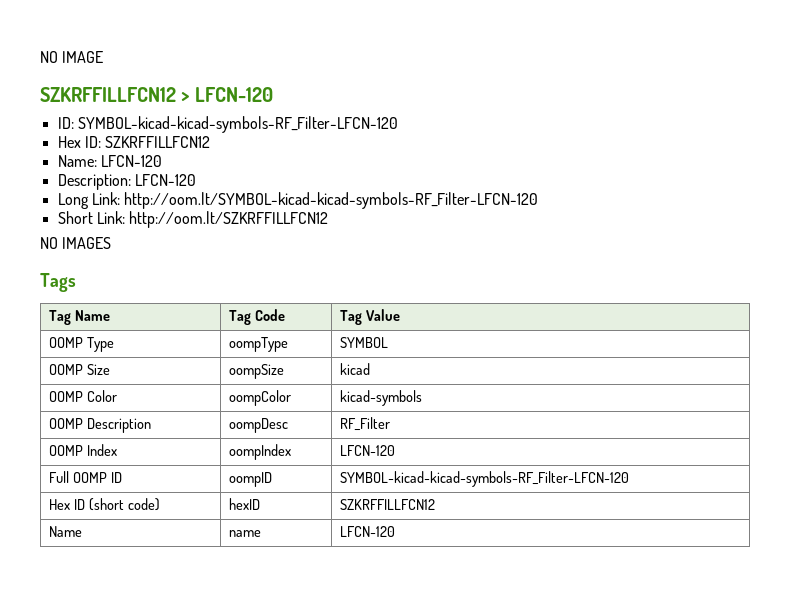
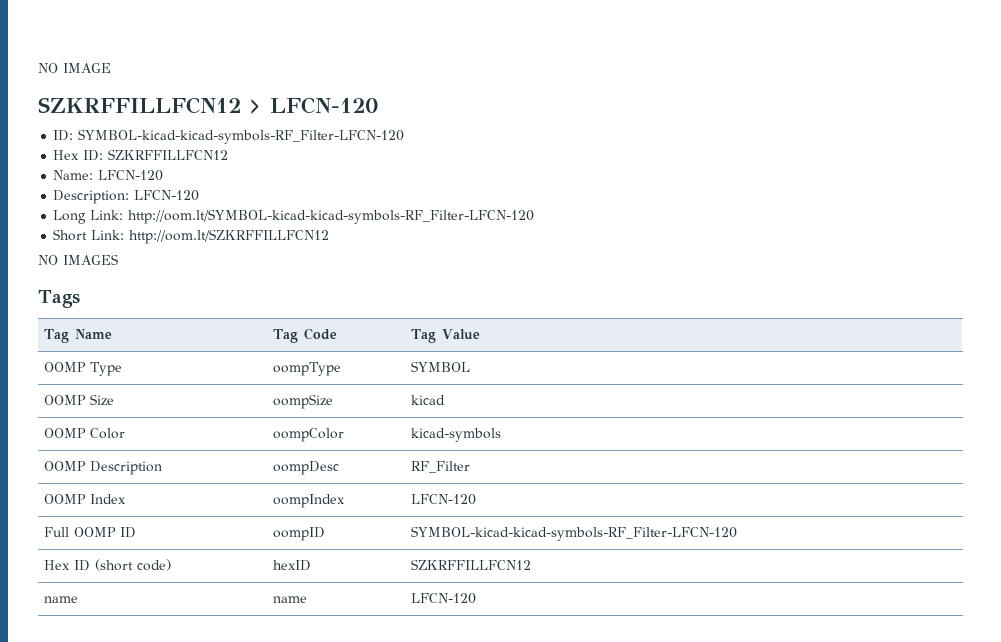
[49,526,83,537] Name -> [43,596,78,603] name

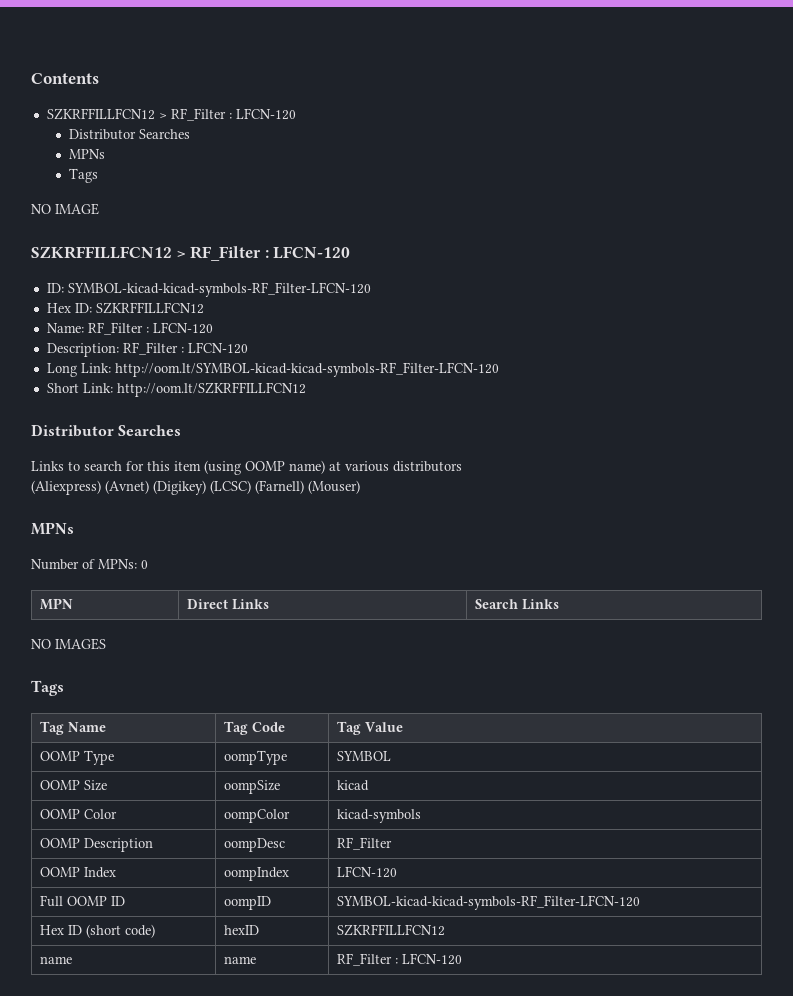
(38, 68) none -> [31,73,99,84] [46,108,296,121] [68,129,190,140] [68,149,105,159] [68,168,98,183] Contents // SZKRFFILLFCN12 > RF_Filter : LFCN-120 // Distributor Searches // MPNs // Tags //
(261, 106) none -> [190,246,269,261] RF_Filter :
(94, 175) none -> [87,322,149,335] RF_Filter :
(130, 197) none -> [122,342,184,355] RF_Filter :
(330, 236) none -> [31,424,182,437] [31,460,462,475] [31,480,360,495] [31,522,74,535] [31,559,148,570] [40,598,74,610] [187,599,270,610] [475,599,560,610] // Distributor Searches // Links to search for this item (using OOMP name) at various distributors // (Aliexpress) (Avnet) (Digikey) (LCSC) (Farnell) (Mouser) // MPNs // Number of MPNs: 0 // MPN | Direct Links | Search Links
(307, 599) none -> [337,953,399,966] RF_Filter :

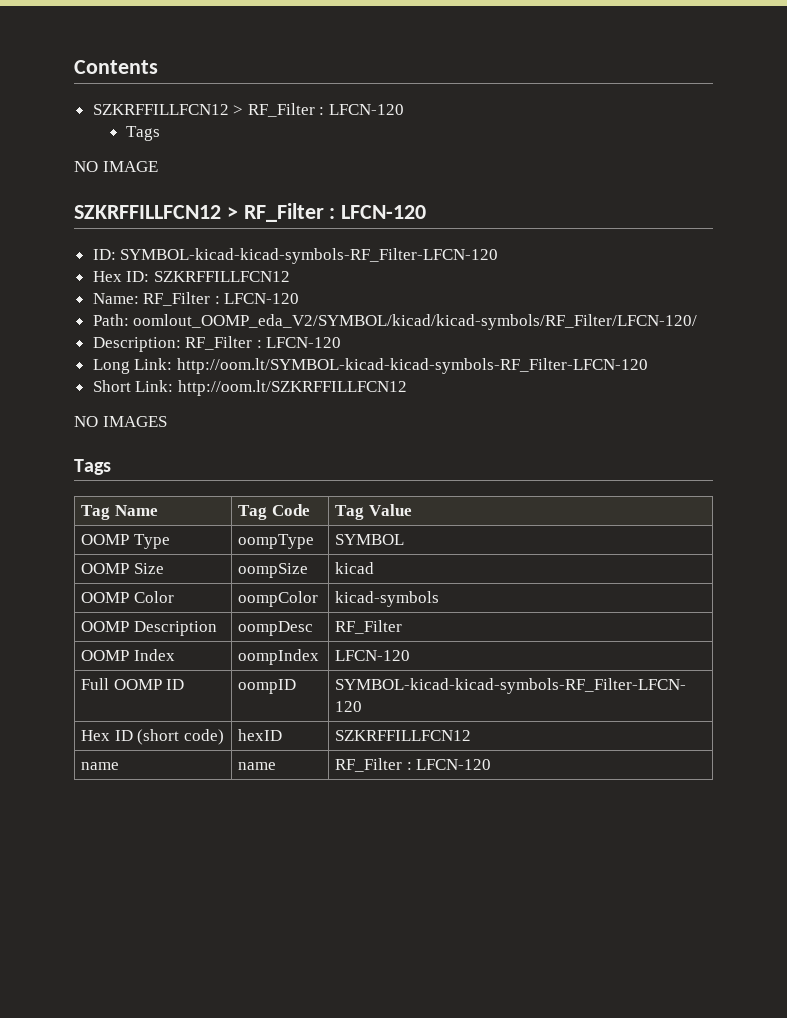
[68,129,190,140] [68,149,105,159] // Distributor Searches // MPNs -> (405, 109) none
(213, 328) none -> [92,314,698,330] // Path: oomlout_OOMP_eda_V2/SYMBOL/kicad/kicad-symbols/RF_Filter/LFCN-120/
[31,424,182,437] [31,460,462,475] [31,480,360,495] [31,522,74,535] [31,559,148,570] [40,598,74,610] [187,599,270,610] [475,599,560,610] // Distributor Searches // Links to search for this item (using OOMP name) at various distributors // (Aliexpress) (Avnet) (Digikey) (LCSC) (Farnell) (Mouser) // MPNs // Number of MPNs: 0 // MPN | Direct Links | Search Links -> (407, 388) none

